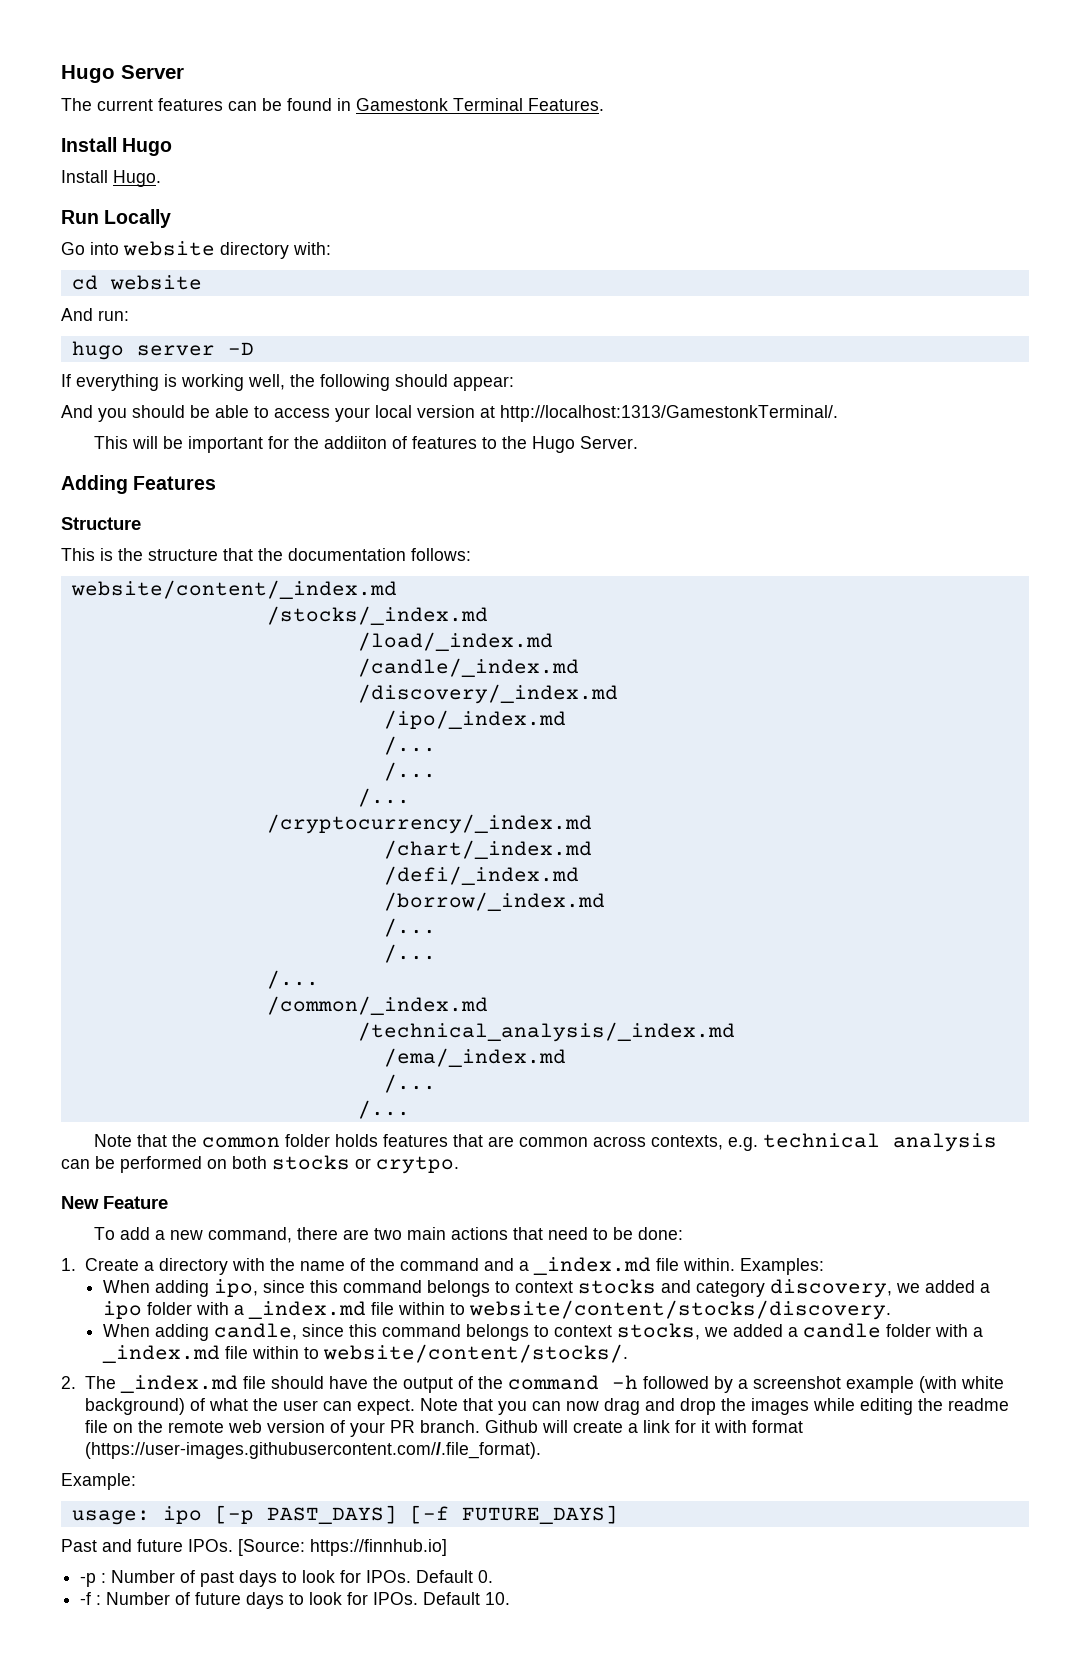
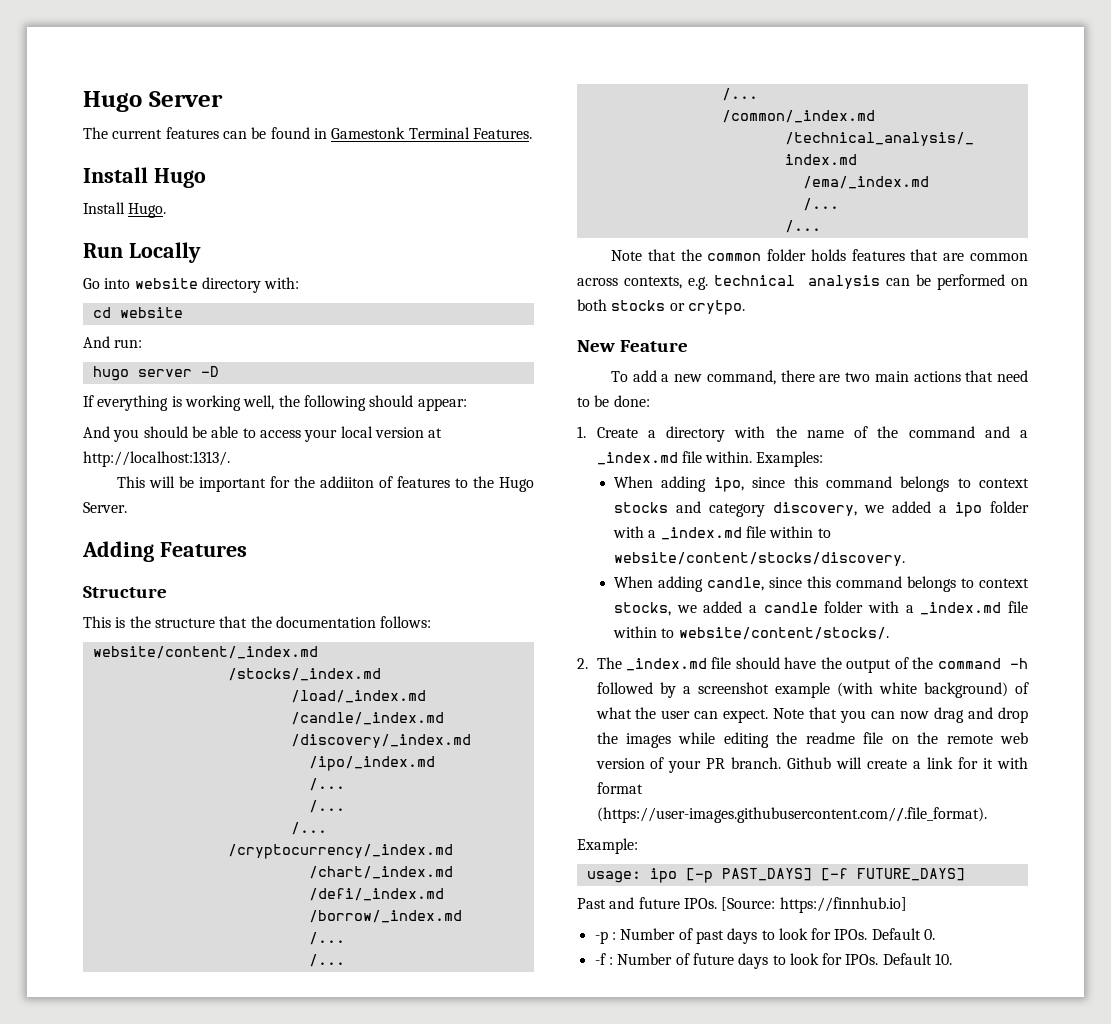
[500,405,838,422] http://localhost:1313/GamestonkTerminal/. -> [83,451,230,467] http://localhost:1313/.

